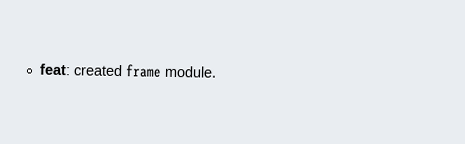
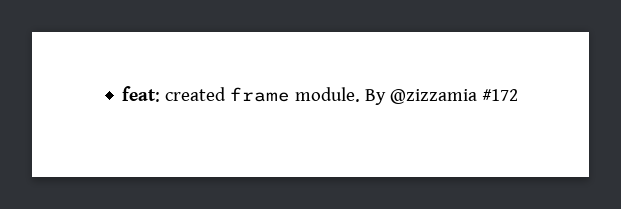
(217, 71) none -> [365,89,519,105] By @zizzamia #172

